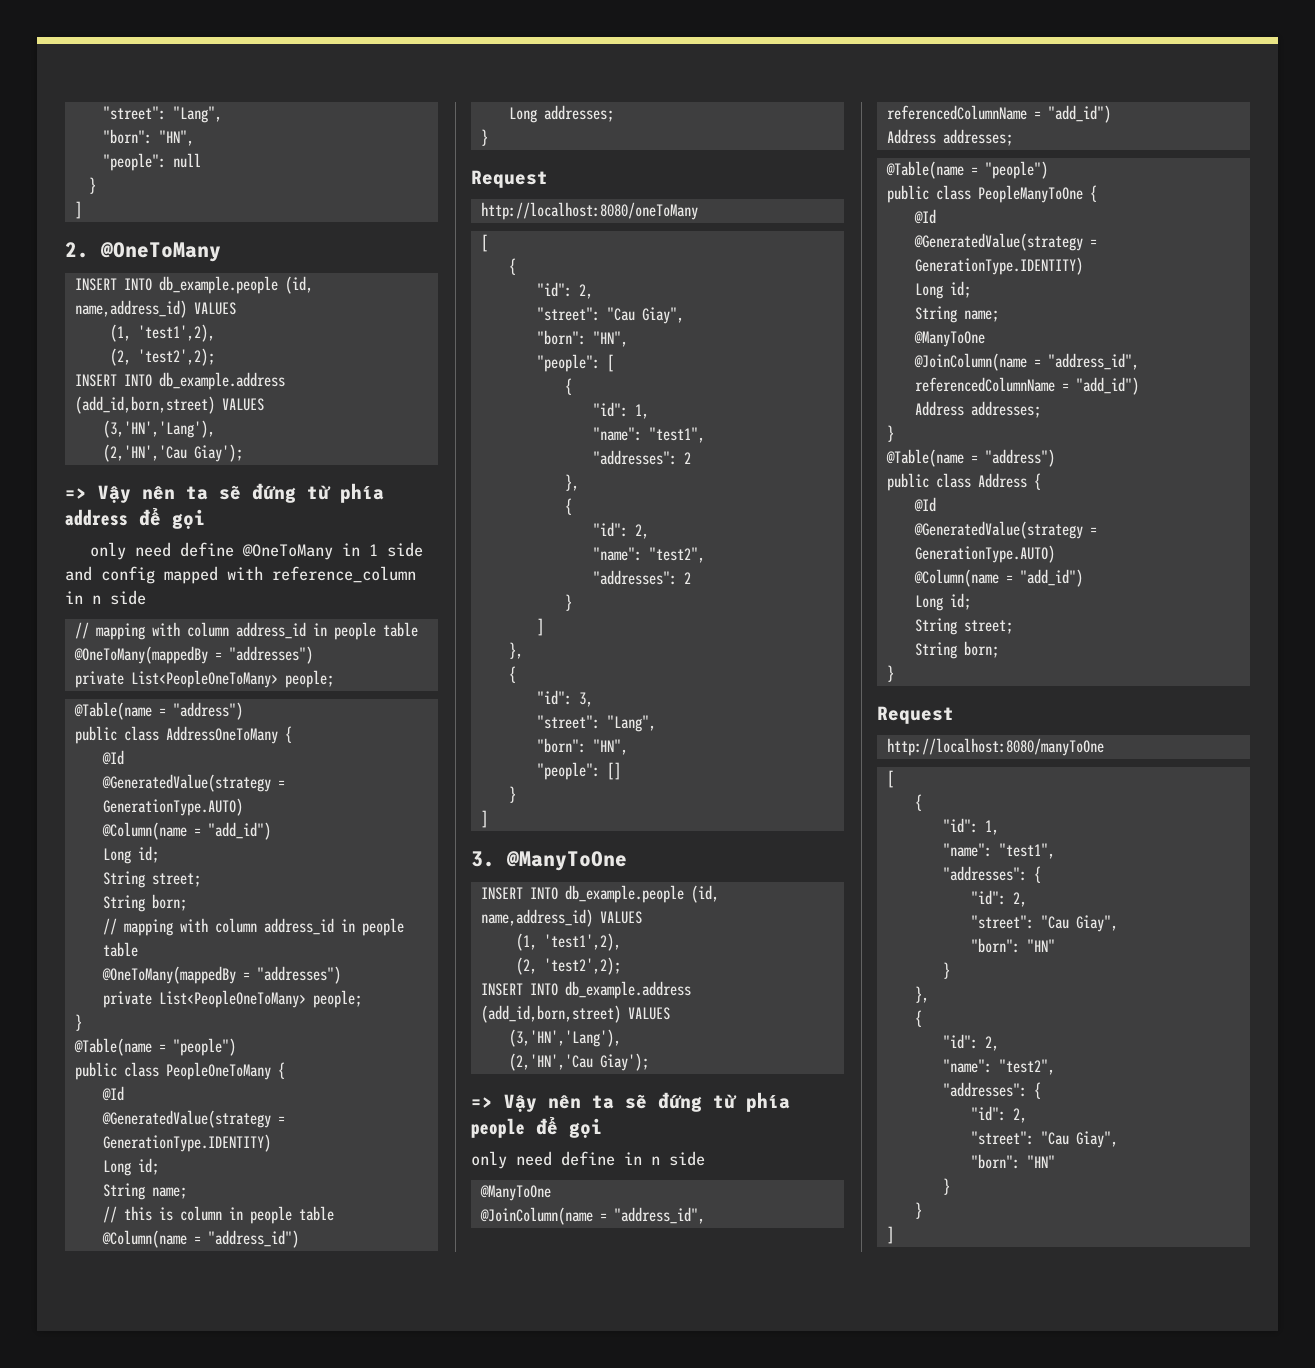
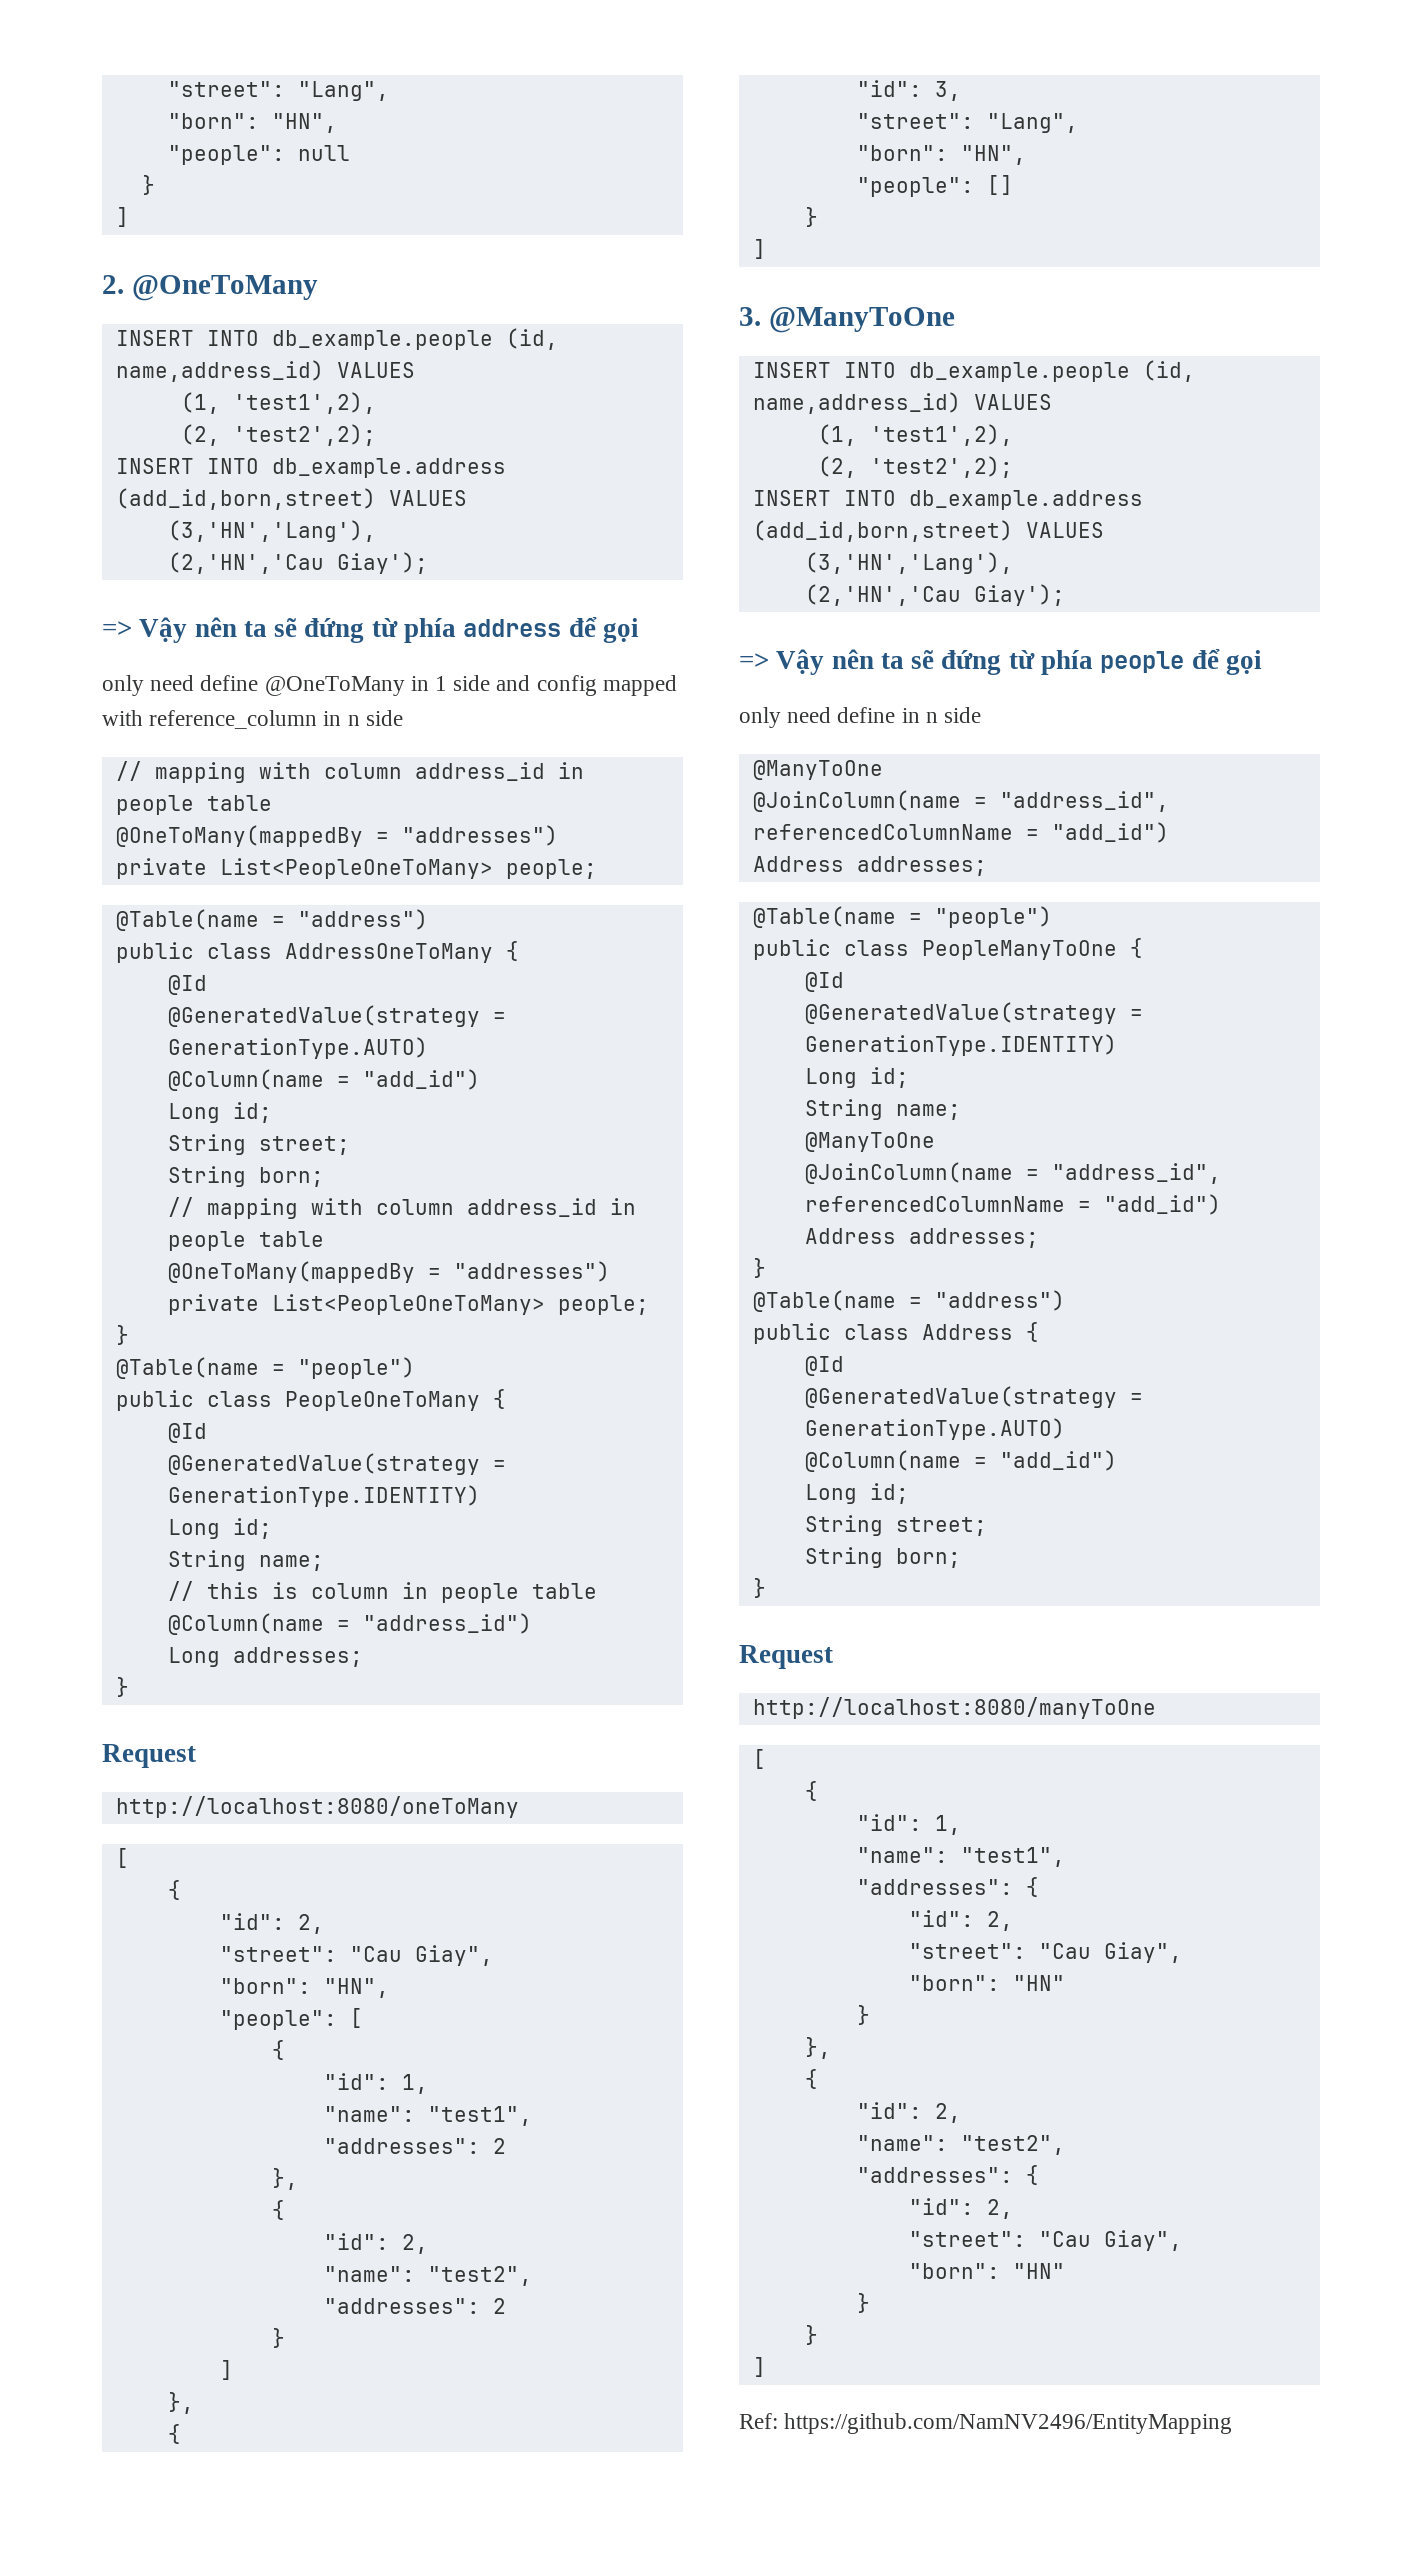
(894, 1235) none -> [739,2413,1233,2434] // Ref: https://github.com/NamNV2496/EntityMapping

